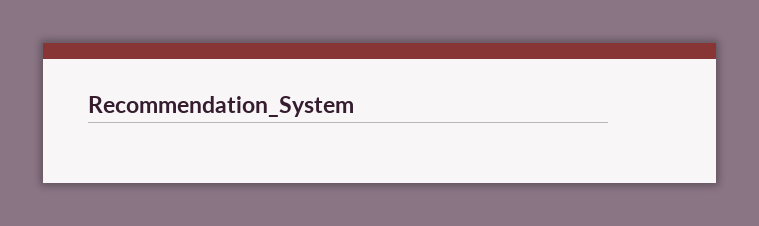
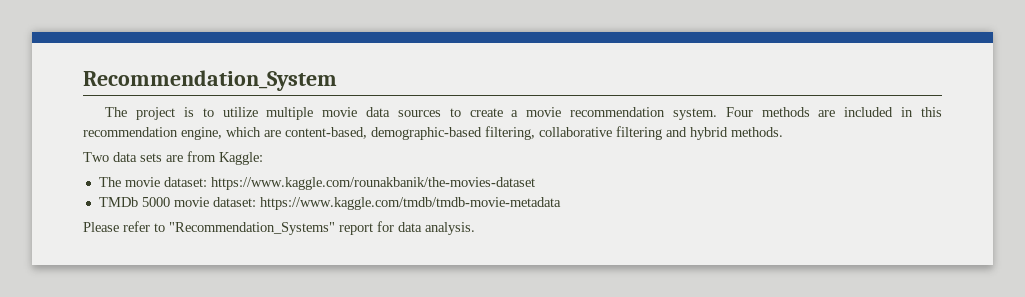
(354, 106) none -> [105,107,943,120] [83,126,783,140] [83,151,263,165] [98,177,535,190] [98,197,561,210] [83,221,475,235] // The project is to utilize multiple movie data sources to create a movie recommendation system. Four methods are included in this recommendation engine, which are content-based, demographic-based filtering, collaborative filtering and hybrid methods. // Two data sets are from Kaggle: // The movie dataset: https://www.kaggle.com/rounakbanik/the-movies-dataset // TMDb 5000 movie dataset: https://www.kaggle.com/tmdb/tmdb-movie-metadata // Please refer to "Recommendation_Systems" report for data analysis.

